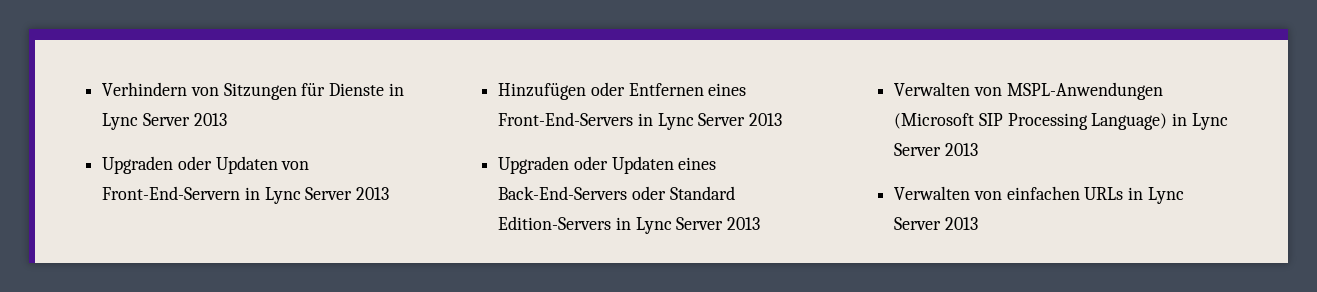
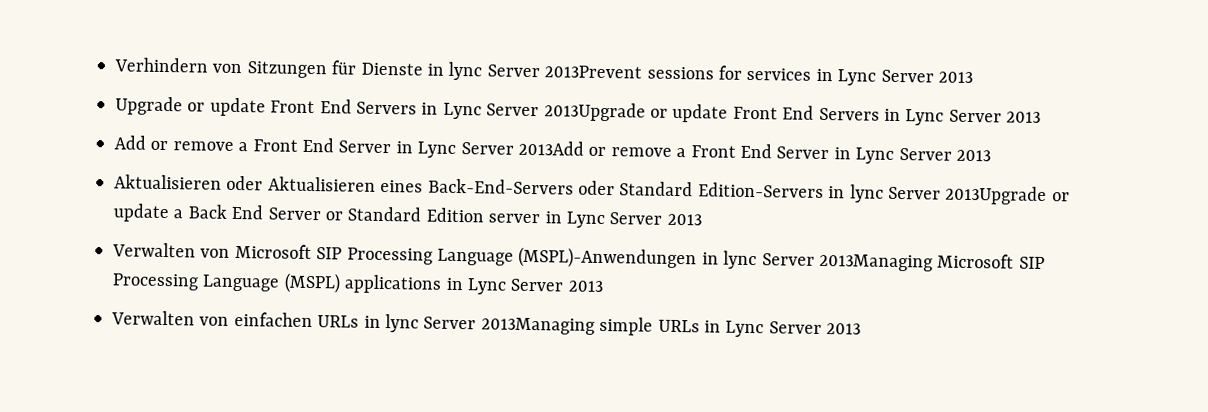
[102,113,227,130] [102,156,310,174] [102,186,390,204] [498,82,747,100] [498,112,783,130] [498,156,674,174] Lync Server 2013 // Upgraden oder Updaten von Front-End-Servern in Lync Server 2013 // Hinzufügen oder Entfernen eines Front-End-Servers in Lync Server 2013 // Upgraden oder Updaten -> [448,61,973,86] [115,96,1042,126] [114,135,991,164] [114,174,376,192] lync Server 2013Prevent sessions for services in Lync Server 2013 // Upgrade or update Front End Servers in Lync Server 2013Upgrade or update Front End Servers in Lync Server 2013 // Add or remove a Front End Server in Lync Server 2013Add or remove a Front End Server in Lync Server 2013 // Aktualisieren oder Aktualisieren
[635,217,761,234] [894,82,1163,100] [894,113,1168,130] Lync Server 2013 // Verwalten von MSPL-Anwendungen (Microsoft SIP Processing Language) -> [849,184,1070,206] [113,203,702,229] [112,242,1045,272] [112,272,443,294] lync Server 2013Upgrade or update a Back End Server or Standard Edition server in Lync Server 2013 // Verwalten von Microsoft SIP Processing Language (MSPL)-Anwendungen in lync Server 2013Managing Microsoft SIP Processing Language (MSPL) applications
(1144, 193) none -> [385,314,721,336] lync Server 2013Managing simple URLs in

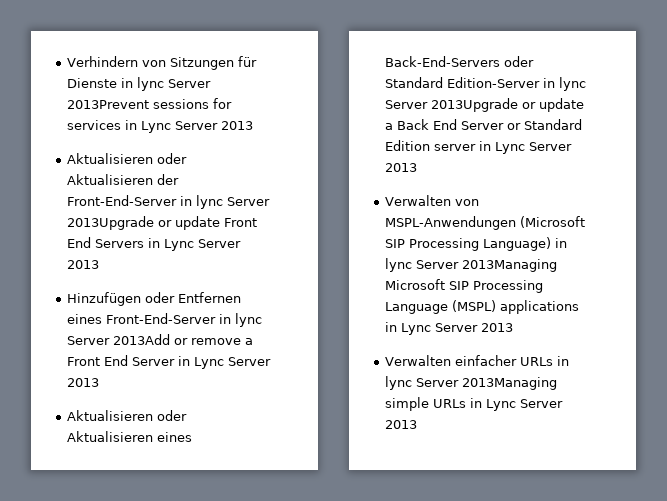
[115,96,482,120] Upgrade or update Front End Servers in Lync -> [66,153,187,164] [66,174,179,185] [66,195,223,209] Aktualisieren oder Aktualisieren der Front-End-Server in lync
[114,135,457,158] Add or remove a Front End Server in Lync -> [66,292,241,306] [66,313,262,327] Hinzufügen oder Entfernen eines Front-End-Server in lync
[697,182,824,198] Edition-Servers -> [446,77,540,88] Edition-Server
[234,243,698,270] Microsoft SIP Processing Language (MSPL)-Anwendungen -> [384,216,585,230] [384,237,551,251] MSPL-Anwendungen (Microsoft SIP Processing Language)
[199,311,313,328] von einfachen -> [454,355,517,366] einfacher

